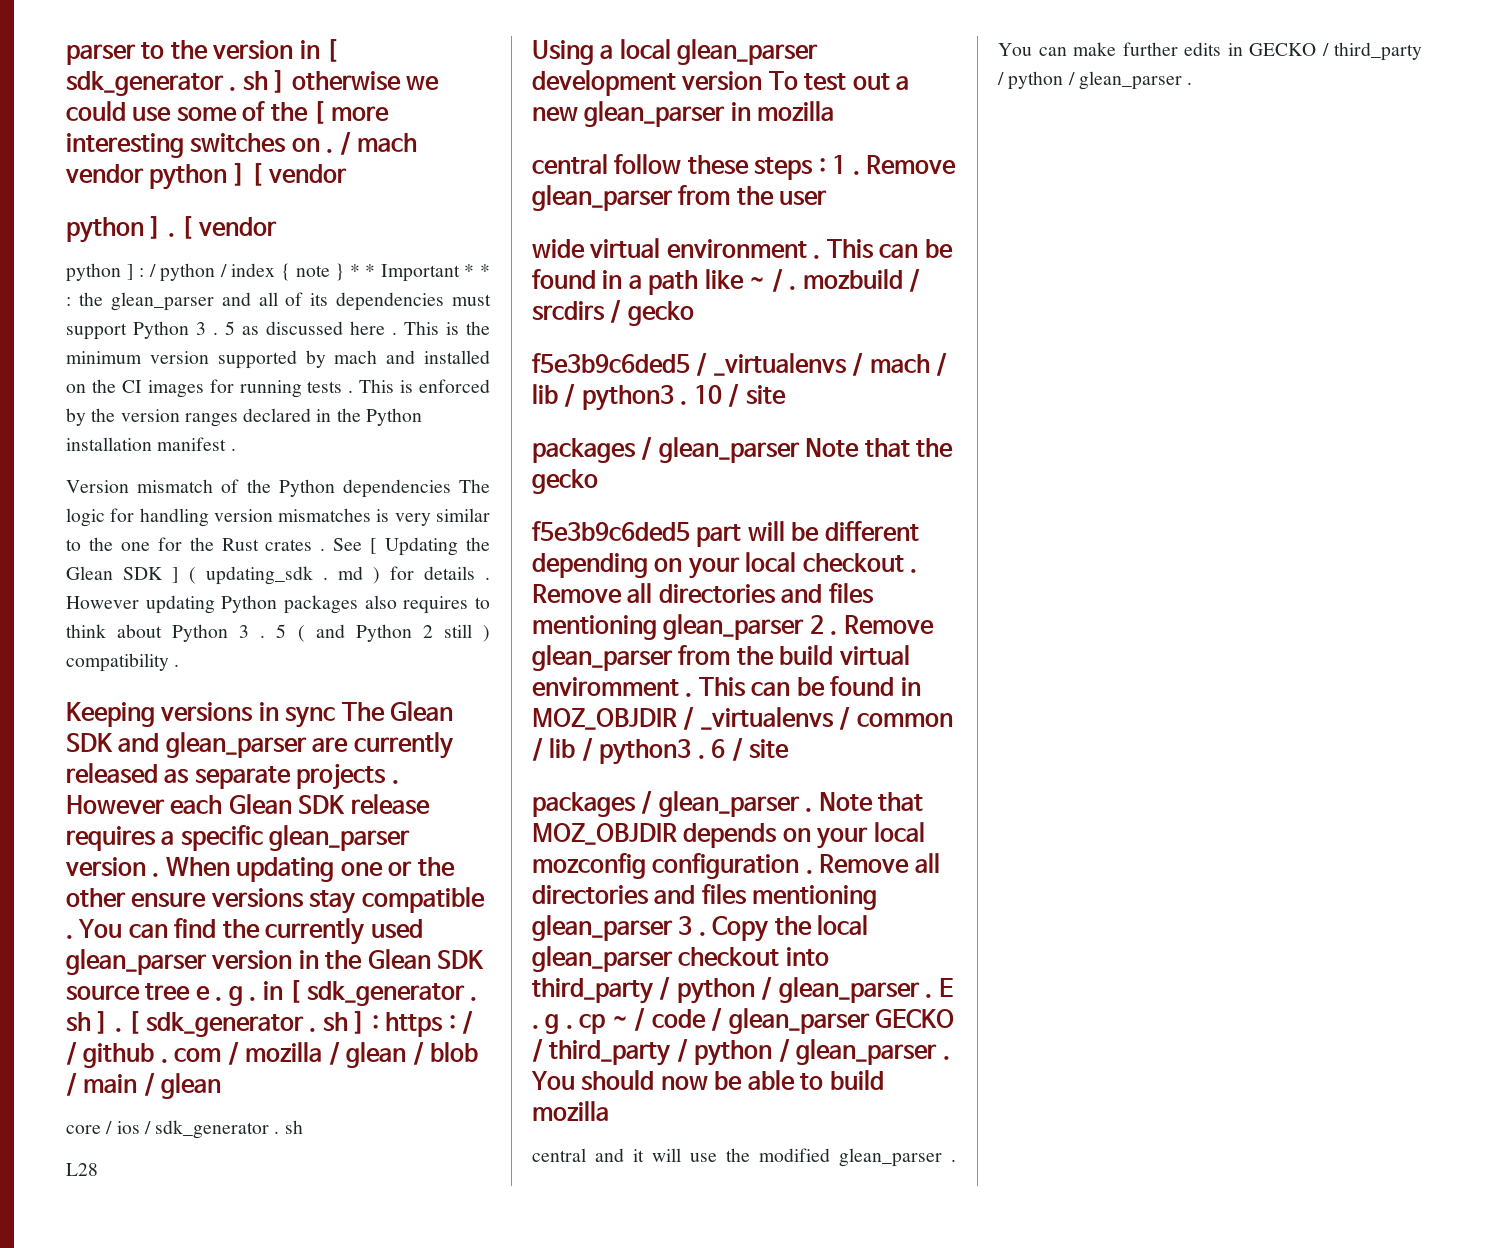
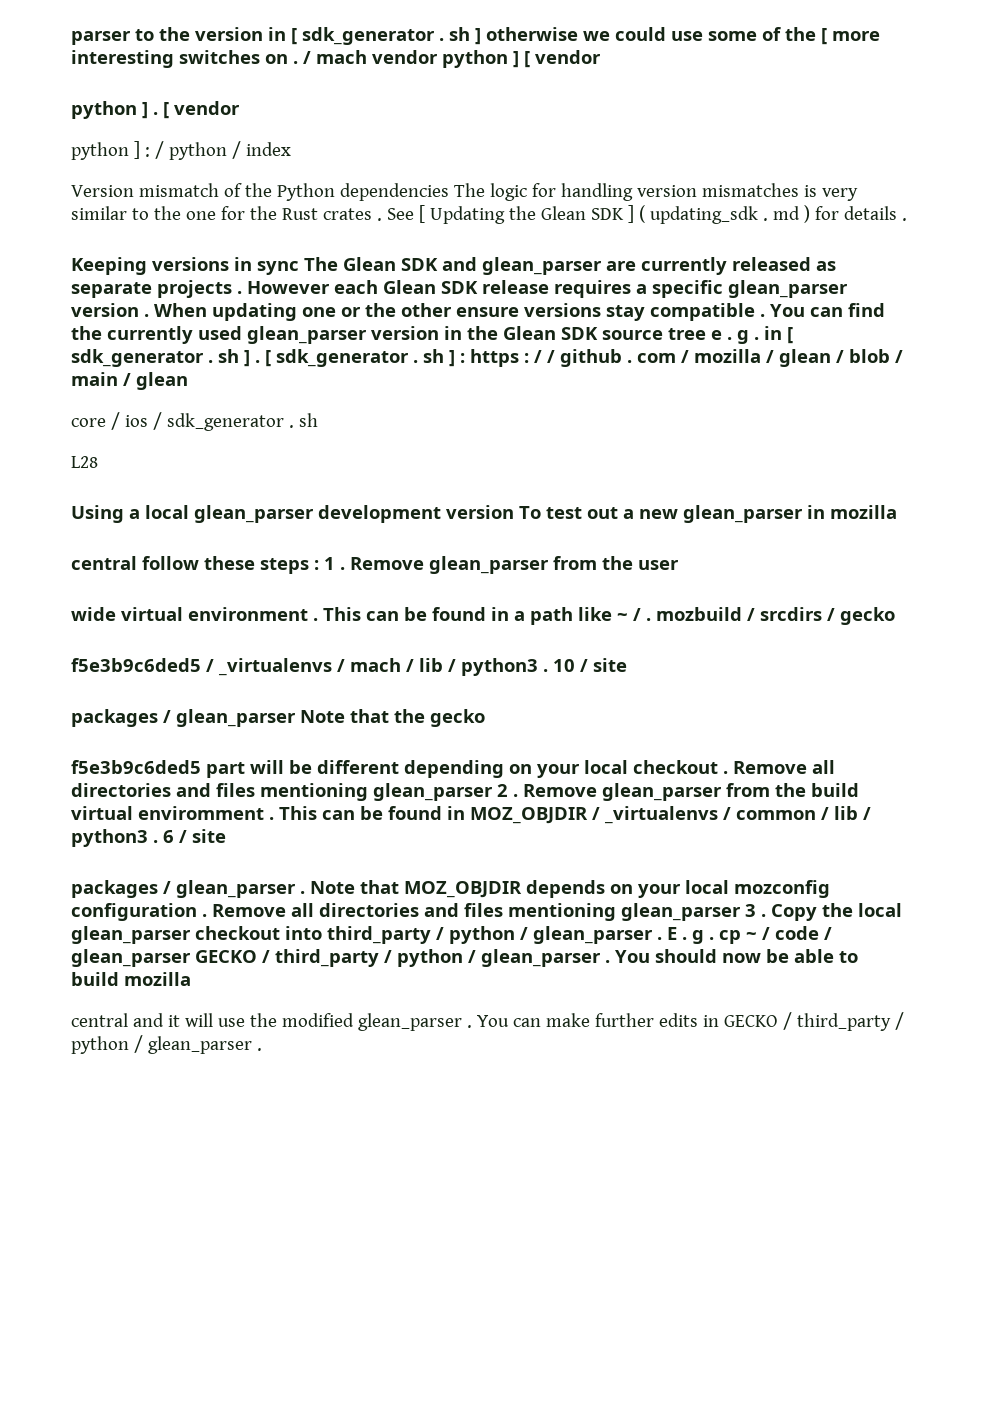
[280,263,490,282] [66,292,491,311] [66,321,490,340] [66,350,490,369] [66,379,490,398] [66,408,422,427] [66,437,236,451] { note } * * Important * * : the glean_parser and all of its dependencies must support Python 3 . 5 as discussed here . This is the minimum version supported by mach and installed on the CI images for running tests . This is enforced by the version ranges declared in the Python installation manifest . -> (291, 149) none
[66,595,491,614] [66,624,490,642] [66,653,180,672] However updating Python packages also requires to think about Python 3 . 5 ( and Python 2 still ) compatibility . -> (907, 219) none

